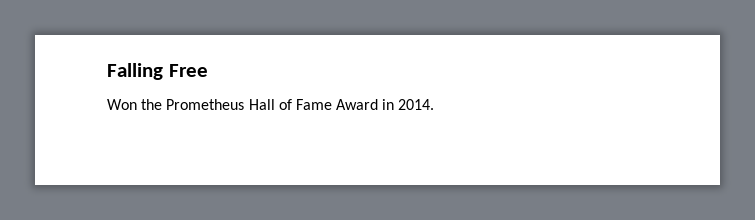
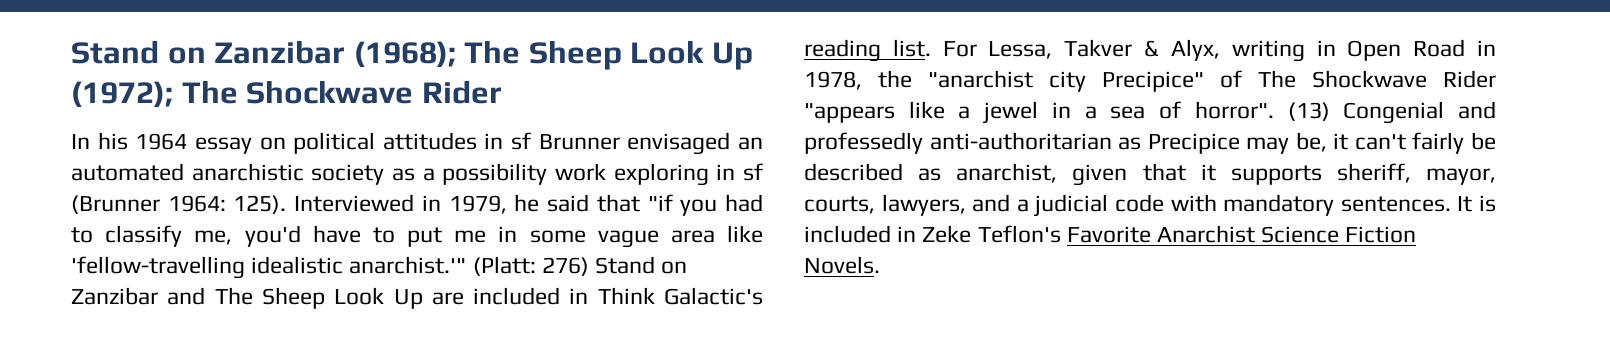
[107,63,208,80] [107,99,435,110] Falling Free // Won the Prometheus Hall of Fame Award in 2014. -> [71,40,753,70] [71,80,502,107] [71,132,763,155] [71,163,763,186] [71,194,764,216] [71,225,763,248] [71,256,688,279] [71,287,763,309] [804,39,1496,62] [804,70,1496,92] [804,101,1496,124] [804,132,1496,154] [804,163,1496,186] [804,194,1496,217] [804,225,1417,243] [804,256,880,274] Stand on Zanzibar (1968); The Sheep Look Up (1972); The Shockwave Rider // In his 1964 essay on political attitudes in sf Brunner envisaged an automated anarchistic society as a possibility work exploring in sf (Brunner 1964: 125). Interviewed in 1979, he said that "if you had to classify me, you'd have to put me in some vague area like 'fellow-travelling idealistic anarchist.'" (Platt: 276) Stand on Zanzibar and The Sheep Look Up are included in Think Galactic's reading list. For Lessa, Takver & Alyx, writing in Open Road in 1978, the "anarchist city Precipice" of The Shockwave Rider "appears like a jewel in a sea of horror". (13) Congenial and professedly anti-authoritarian as Precipice may be, it can't fairly be described as anarchist, given that it supports sheriff, mayor, courts, lawyers, and a judicial code with mandatory sentences. It is included in Zeke Teflon's Favorite Anarchist Science Fiction Novels.

